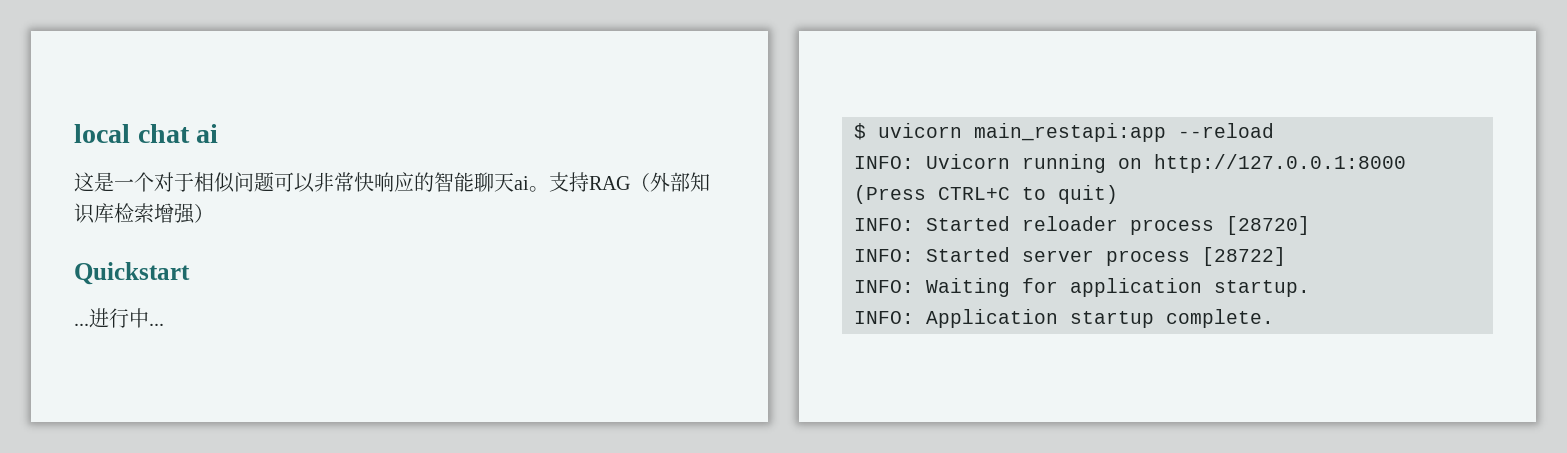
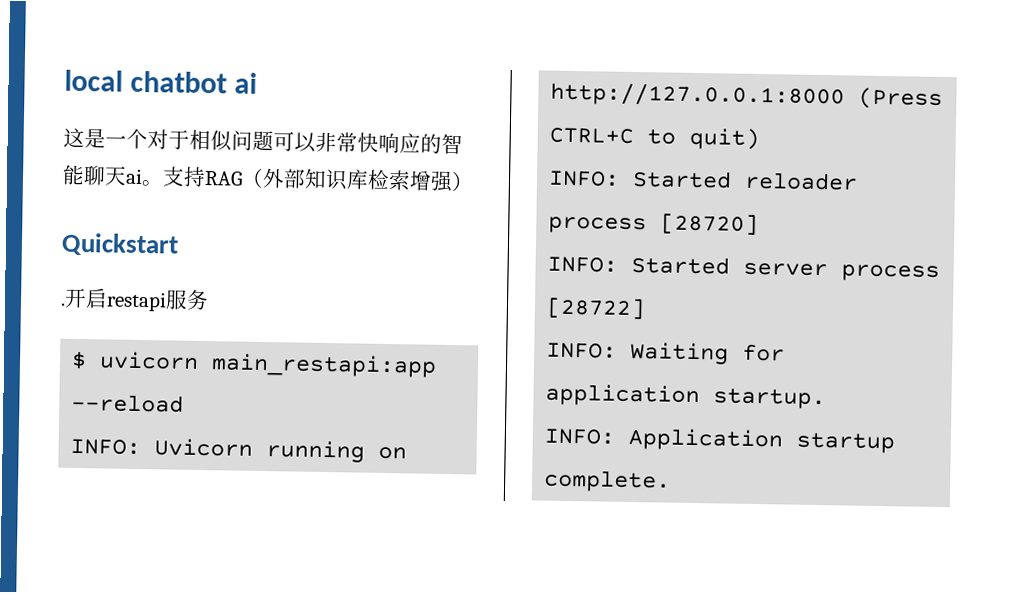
[137,124,190,143] chat -> [130,70,228,94] chatbot
[74,308,164,328] ...进行中... -> [60,287,209,312] .开启restapi服务

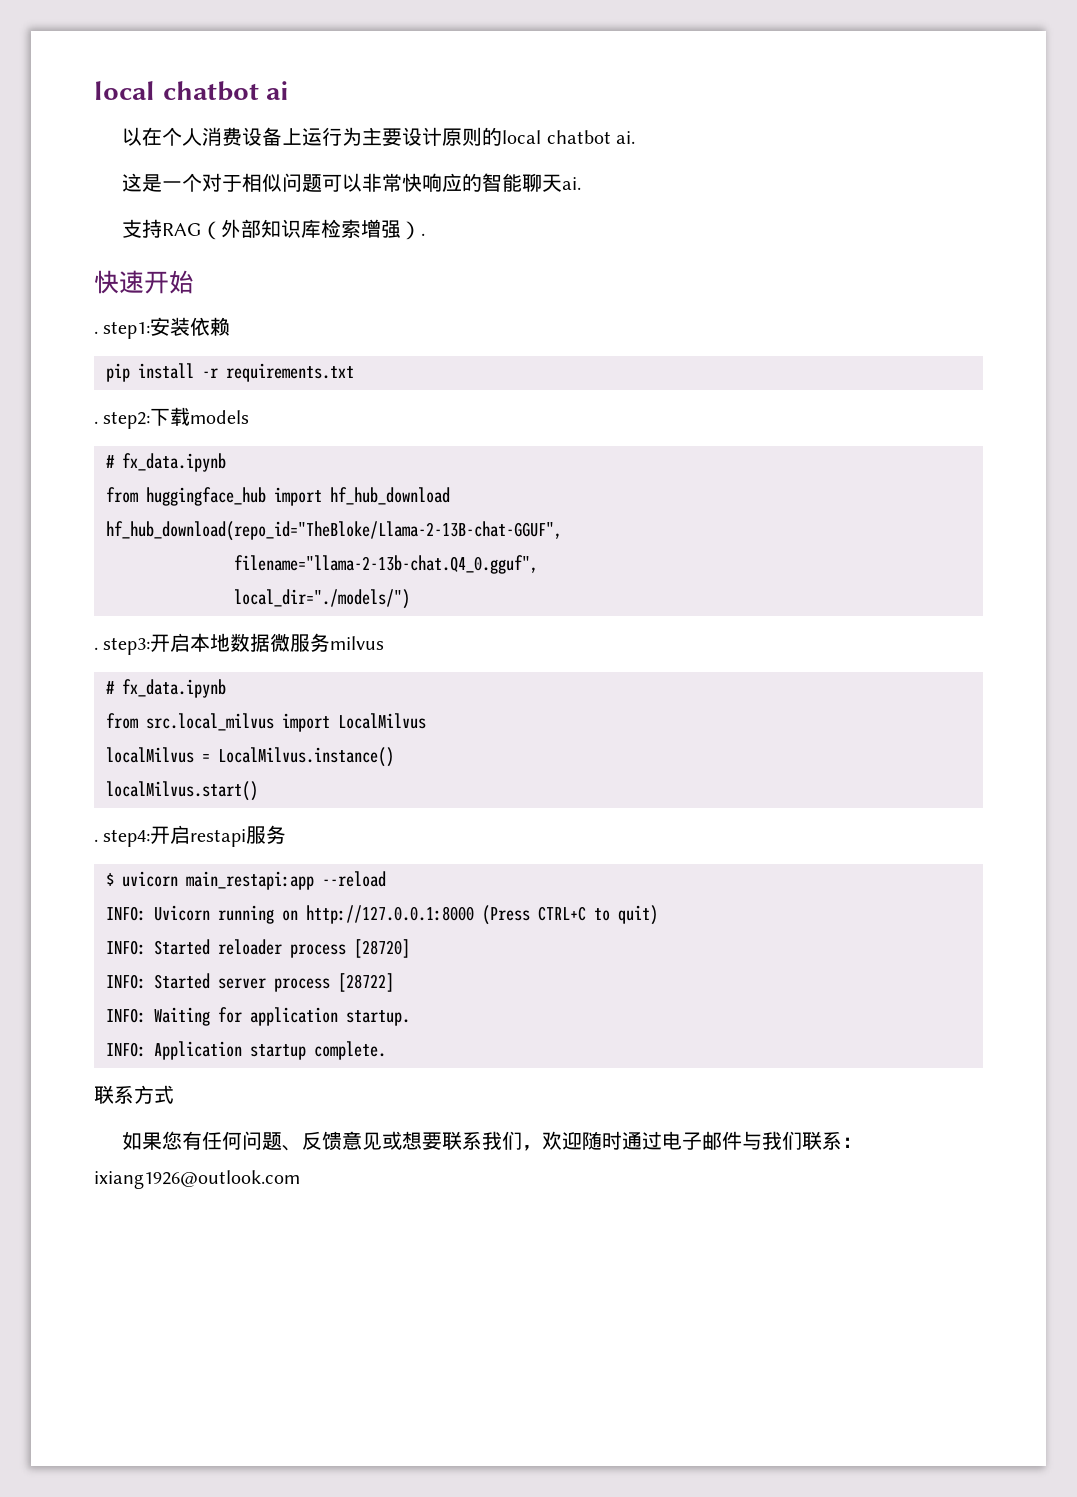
(258, 83) none -> [122,127,635,146] // 以在个人消费设备上运行为主要设计原则的local chatbot ai.
[125,168,163,187] ai。 -> [562,177,582,190] ai. //
[61,232,179,257] [60,302,65,306] // Quickstart // . -> [421,233,426,236] [94,270,194,294] [94,317,231,339] [106,363,354,382] [94,407,250,429] [106,453,226,472] [106,487,450,506] [106,521,562,541] [234,555,538,574] [234,589,410,609] [94,633,385,655] [106,679,226,698] [106,713,426,732] [106,747,394,767] [106,781,258,801] [94,829,151,847] . // 快速开始 // . step1:安装依赖 // pip install -r requirements.txt // . step2:下载models // # fx_data.ipynb // from huggingface_hub import hf_hub_download // hf_hub_download(repo_id="TheBloke/Llama-2-13B-chat-GGUF", // filename="llama-2-13b-chat.Q4_0.gguf", // local_dir="./models/") // . step3:开启本地数据微服务milvus // # fx_data.ipynb // from src.local_milvus import LocalMilvus // localMilvus = LocalMilvus.instance() // localMilvus.start() // . step4:
(672, 481) none -> [94,1085,174,1104] [122,1131,863,1151] [94,1170,300,1189] // 联系方式 // 如果您有任何问题、反馈意见或想要联系我们，欢迎随时通过电子邮件与我们联系：ixiang1926@outlook.com

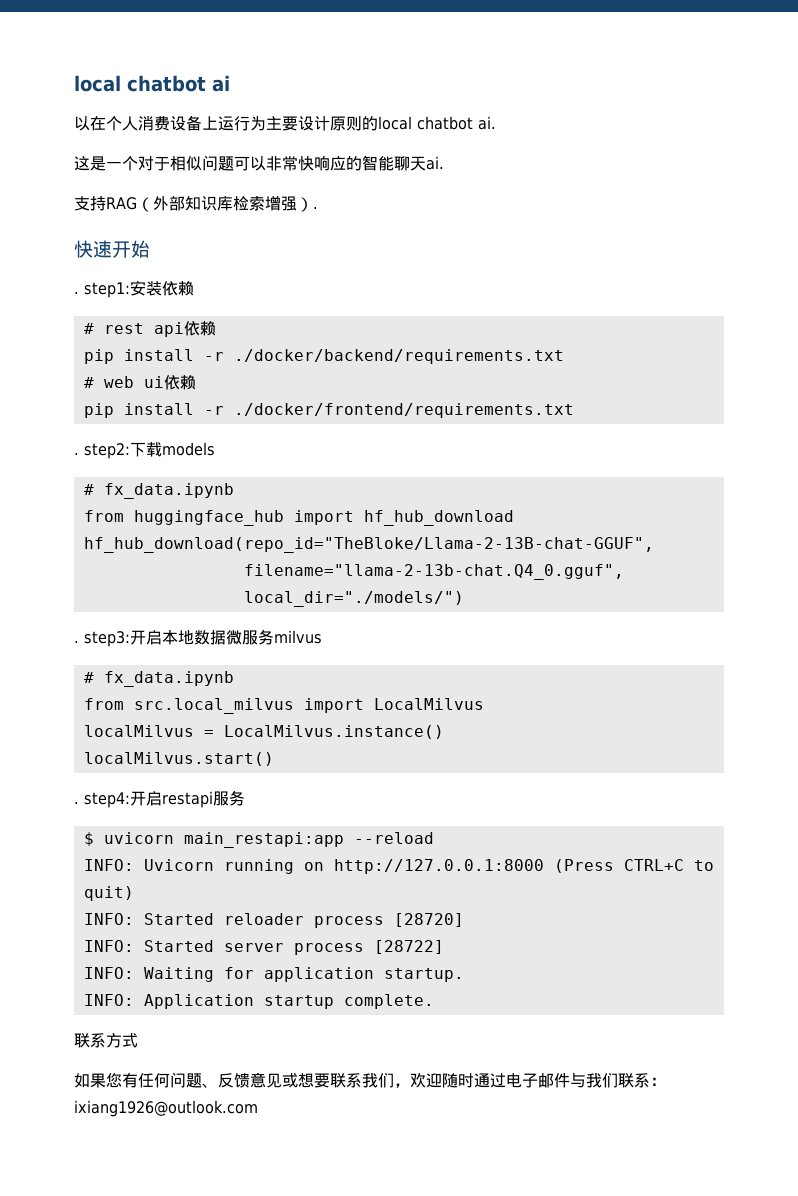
[106,363,354,382] // pip install -r requirements.txt -> [83,321,216,337] [83,349,564,364] [83,375,196,390] [83,403,574,418] // # rest api依赖 // pip install -r ./docker/backend/requirements.txt // # web ui依赖 // pip install -r ./docker/frontend/requirements.txt

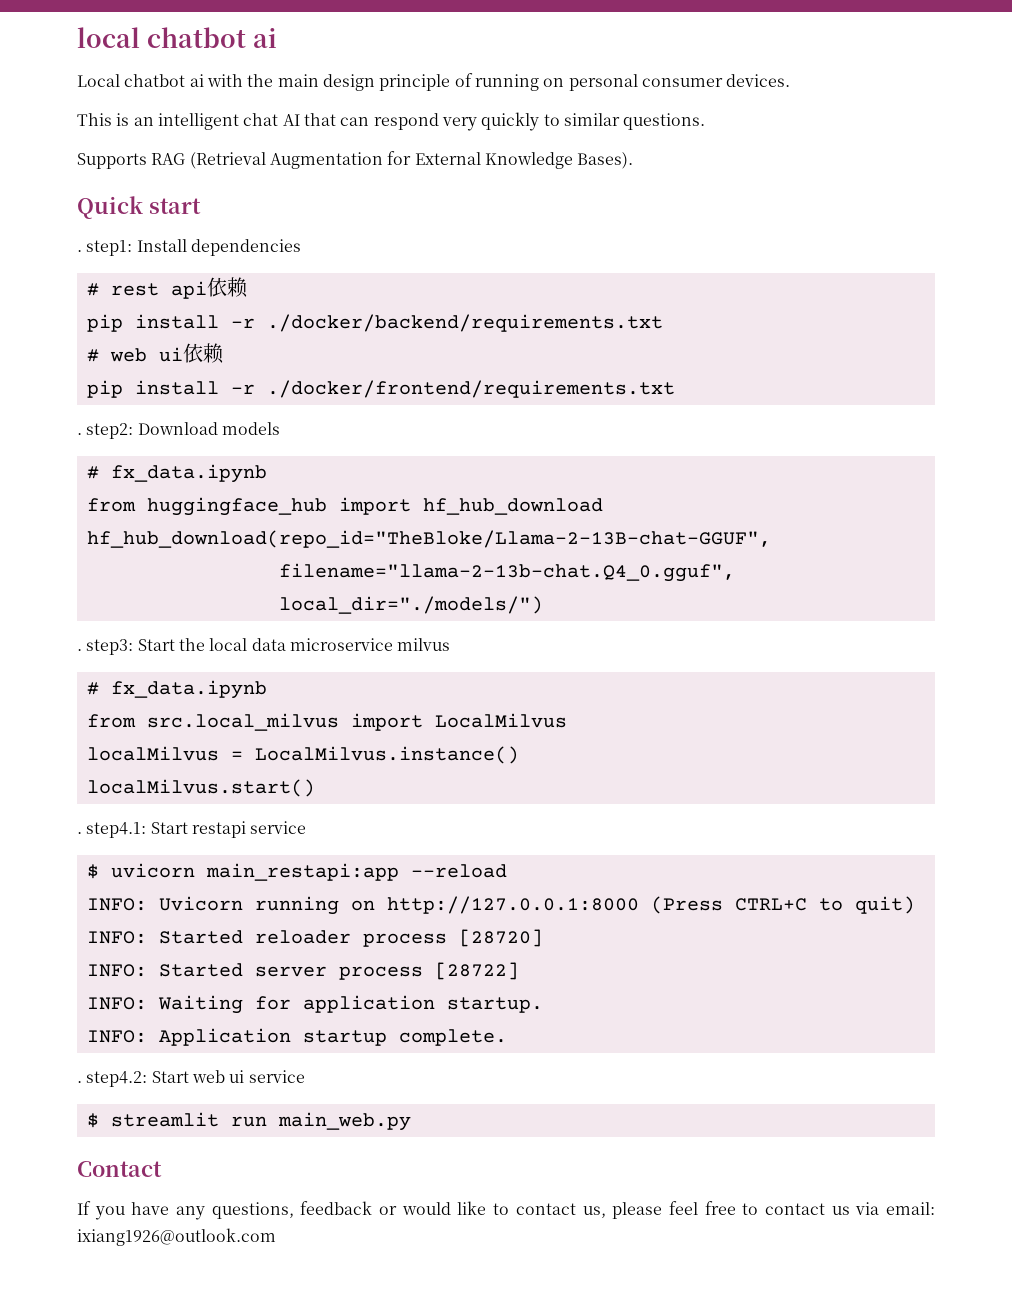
[74,115,496,131] [74,155,444,171] [74,195,318,212] [74,240,150,258] 以在个人消费设备上运行为主要设计原则的local chatbot ai. // 这是一个对于相似问题可以非常快响应的智能聊天ai. // 支持RAG（外部知识库检索增强）. // 快速开始 -> [77,73,791,91] [77,112,706,131] [77,151,634,169] [77,196,201,219] Local chatbot ai with the main design principle of running on personal consumer devices. // This is an intelligent chat AI that can respond very quickly to similar questions. // Supports RAG (Retrieval Augmentation for External Knowledge Bases). // Quick start
[130,280,194,296] 安装依赖 -> [136,239,301,256] Install dependencies
[130,442,162,457] 下载 -> [137,422,218,435] Download
[130,629,274,645] 开启本地数据微服务 -> [137,638,393,651] Start the local data microservice
[84,790,245,808] step4:开启restapi服务 -> [86,821,307,838] step4.1: Start restapi service
[74,1033,138,1048] [74,1072,666,1088] 联系方式 // 如果您有任何问题、反馈意见或想要联系我们，欢迎随时通过电子邮件与我们联系： -> [77,1070,305,1087] [86,1112,411,1131] [77,1161,162,1177] [77,1201,936,1220] . step4.2: Start web ui service // $ streamlit run main_web.py // Contact // If you have any questions, feedback or would like to contact us, please feel free to contact us via email:

